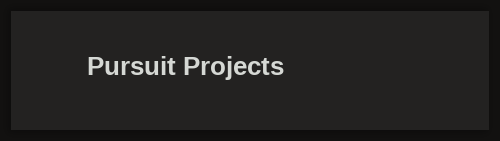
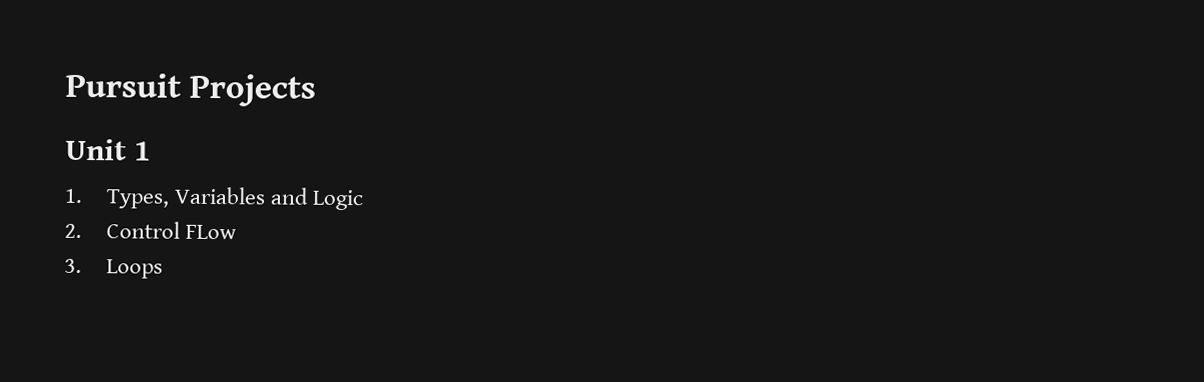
(285, 68) none -> [65,138,152,161] [64,186,363,211] [64,221,237,240] [64,258,163,279] // Unit 1 // 1. Types, Variables and Logic // 2. Control FLow // 3. Loops

